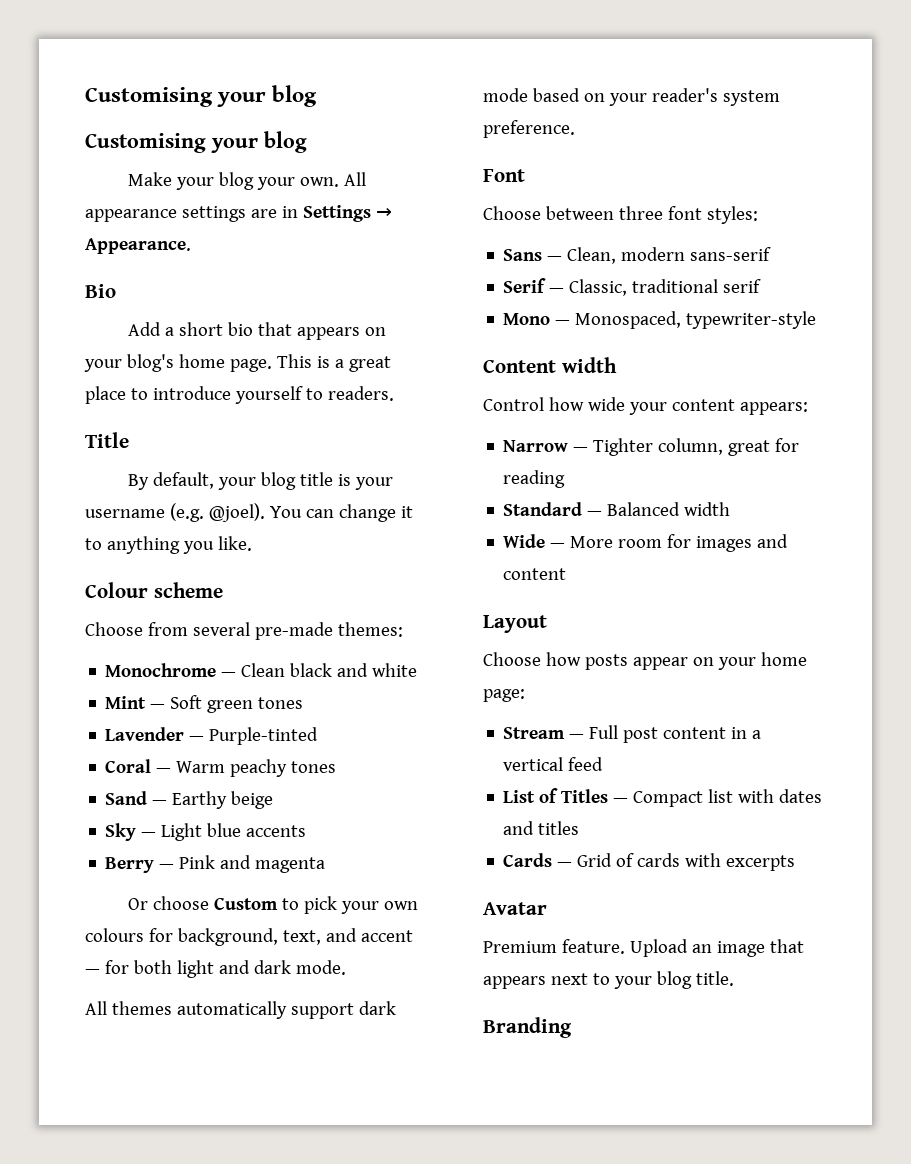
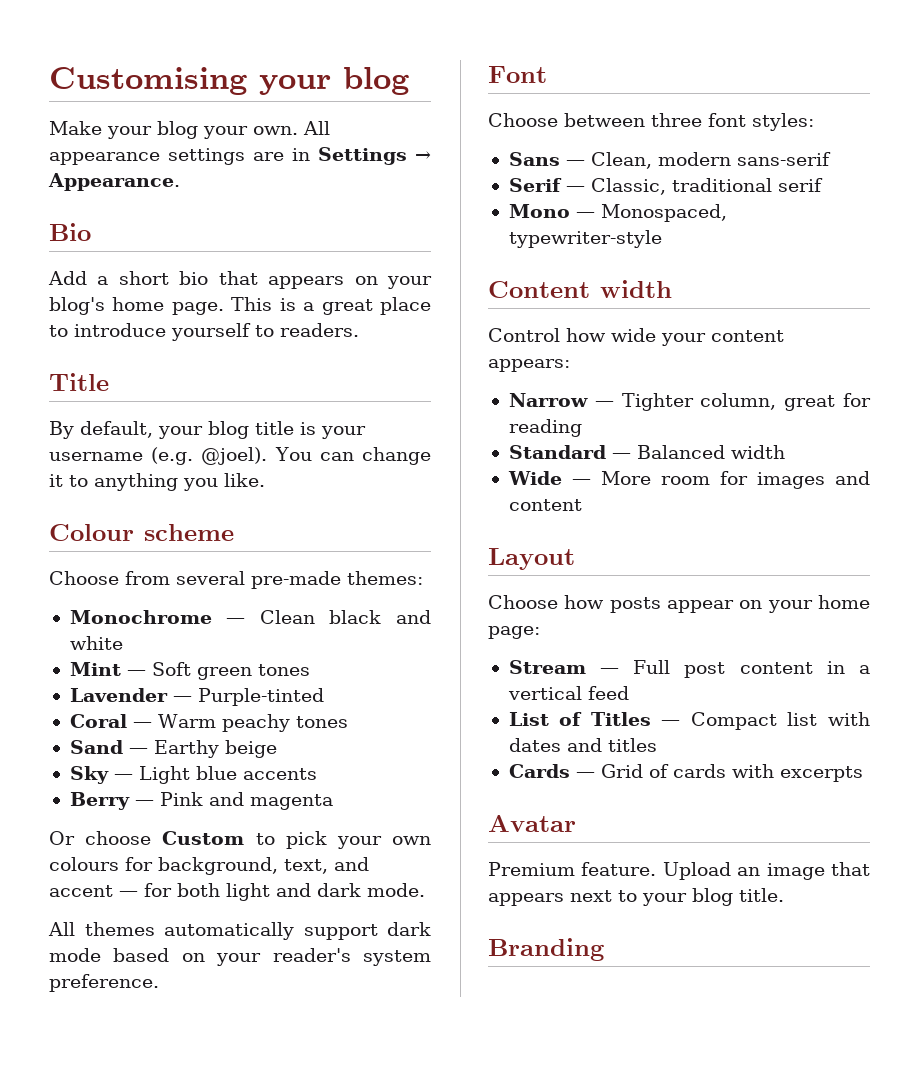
[85,85,318,107] [85,131,307,153] Customising your blog // Customising your blog -> [49,67,409,95] Customising your blog

